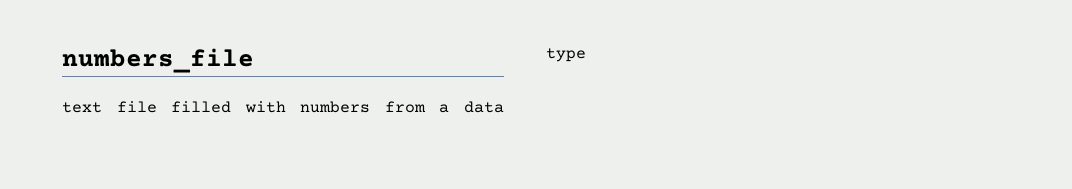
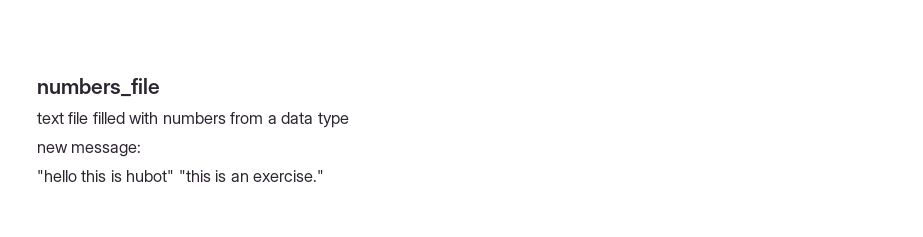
(586, 55) none -> [37,144,142,157] [37,170,325,182] // new message: // "hello this is hubot" "this is an exercise."

